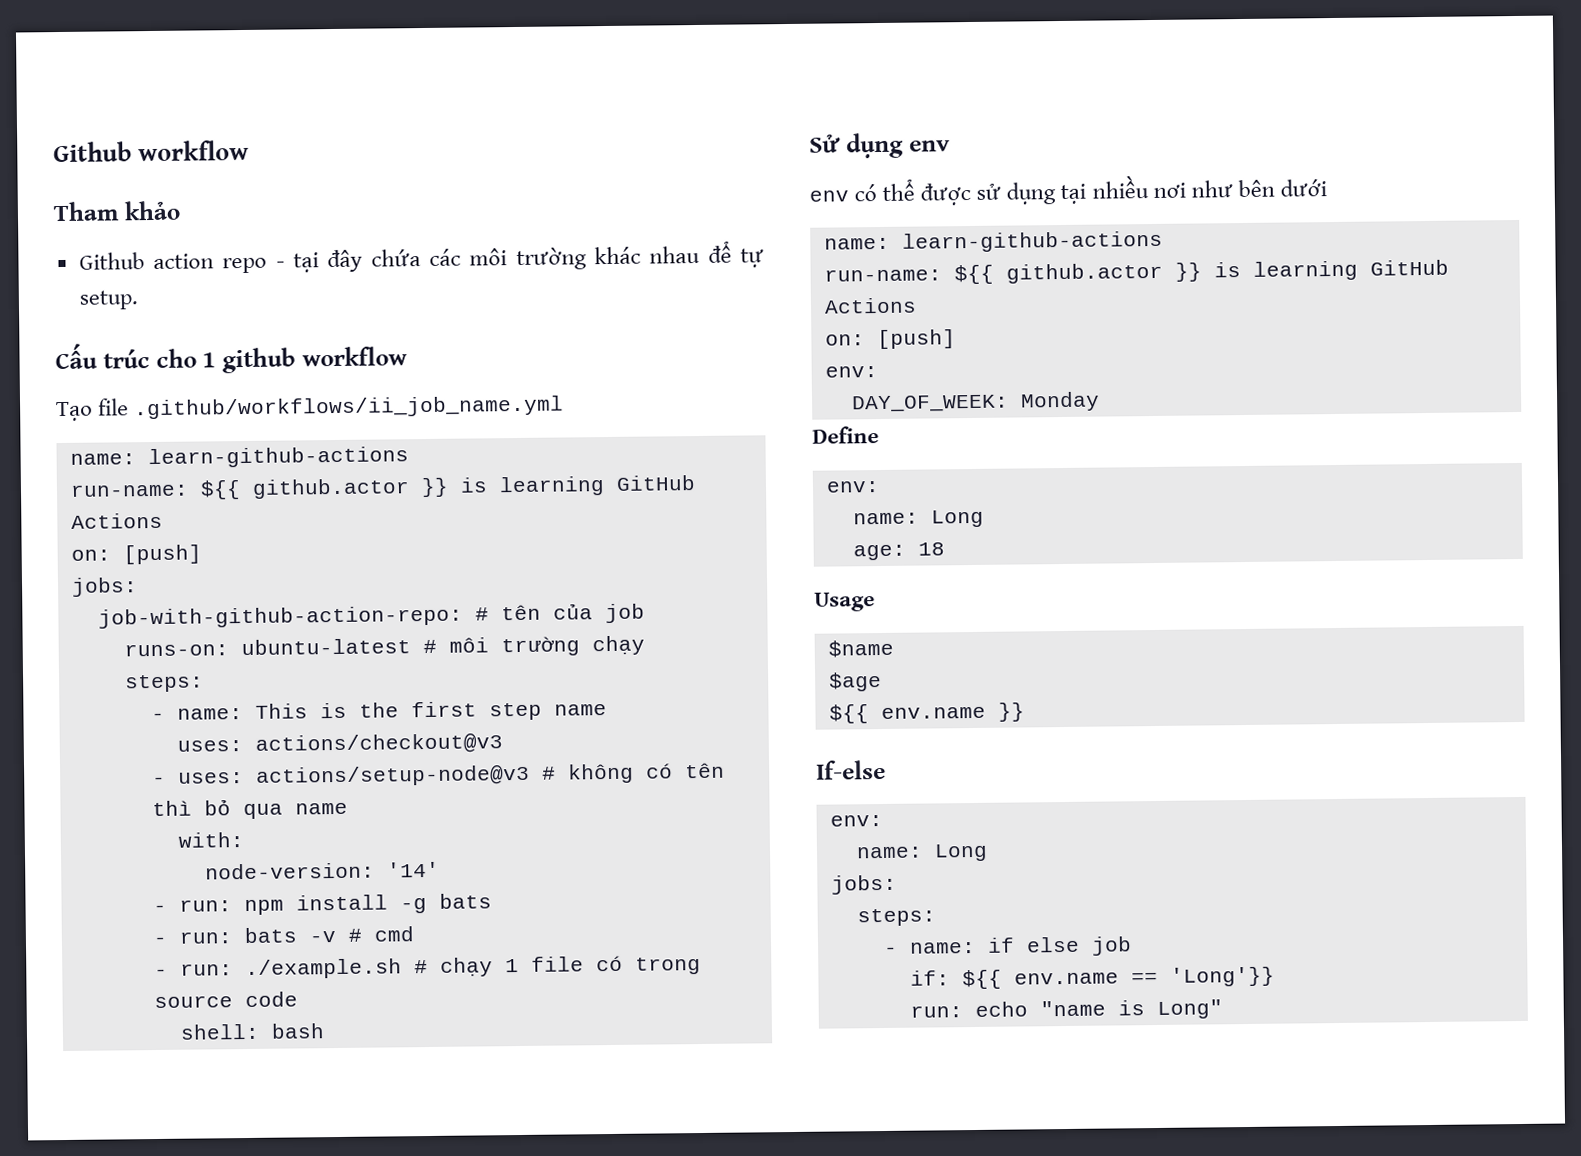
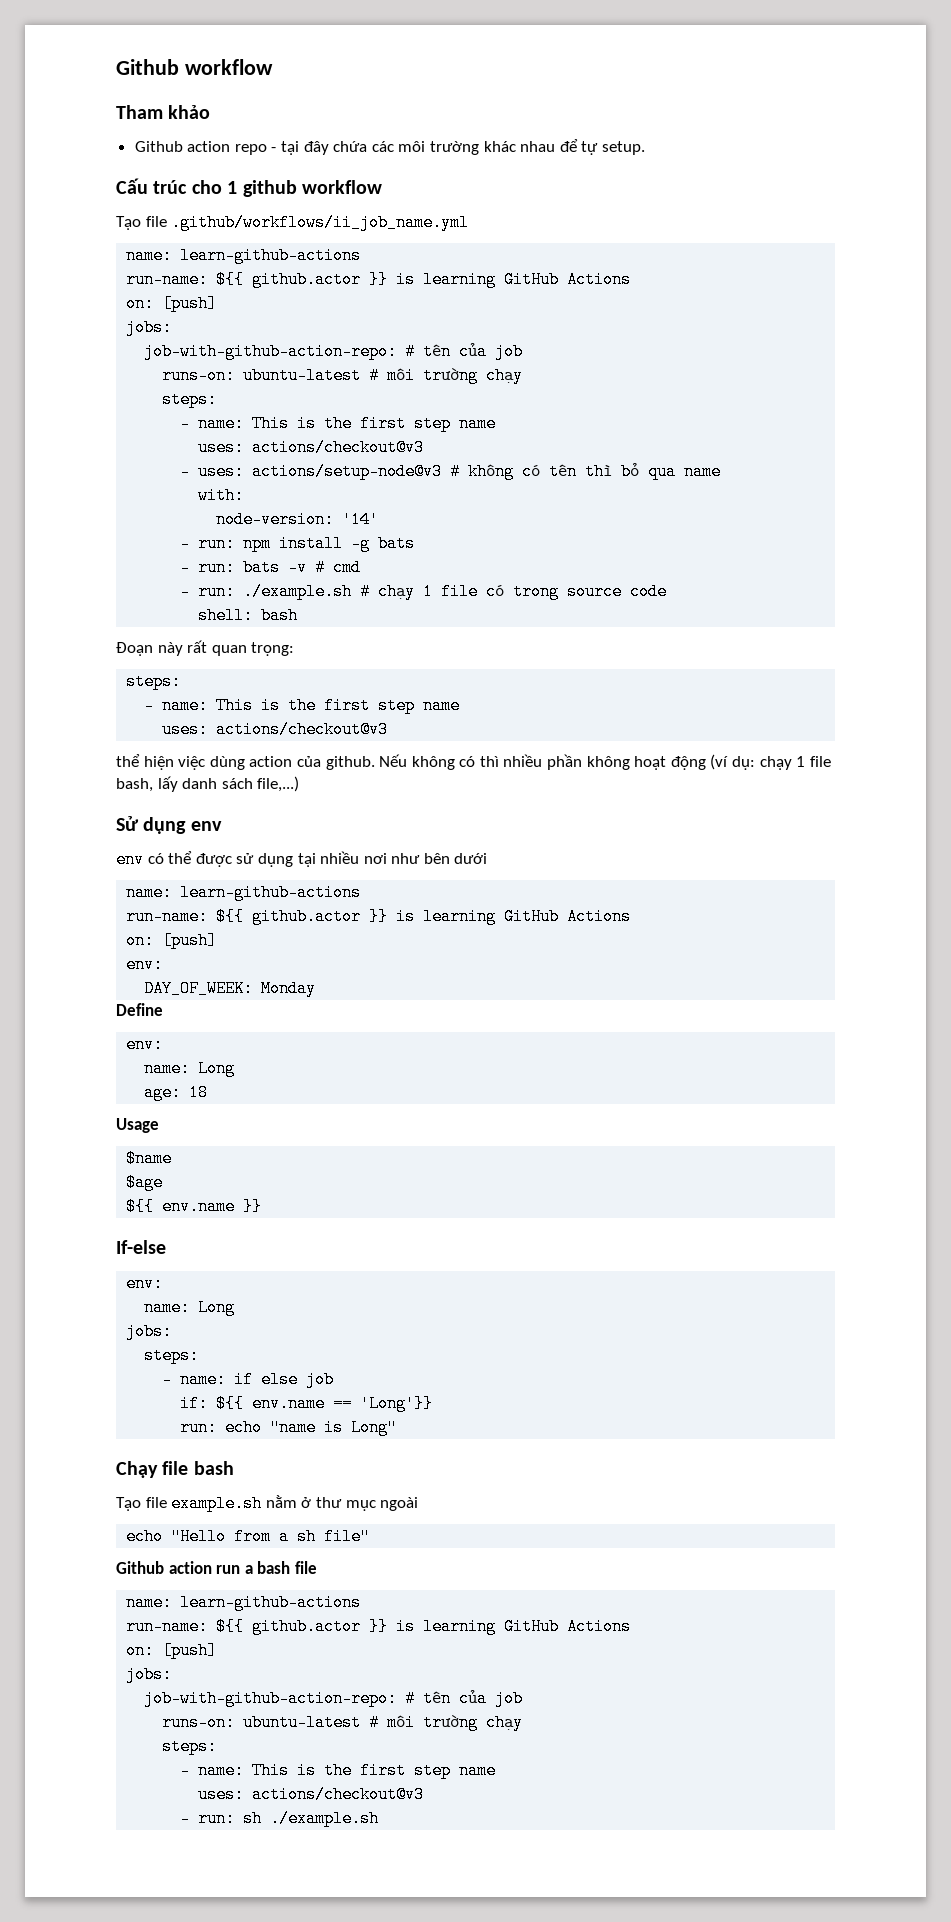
(325, 1031) none -> [116,640,295,656] [126,673,182,690] [144,697,461,714] [162,721,389,738] [116,754,831,770] [116,776,300,792] // Đoạn này rất quan trọng: // steps: // - name: This is the first step name // uses: actions/checkout@v3 // thể hiện việc dùng action của github. Nếu không có thì nhiều phần không hoạt động (ví dụ: chạy 1 file bash, lấy danh sách file,...)
(1223, 1009) none -> [116,1461,234,1478] [116,1495,419,1512] [126,1528,371,1545] [116,1561,317,1574] [126,1594,362,1611] [126,1618,632,1635] [126,1642,218,1659] [126,1666,173,1683] [144,1690,524,1707] [162,1714,524,1731] [162,1738,218,1755] [180,1762,497,1779] [198,1786,425,1803] [180,1810,380,1827] // Chạy file bash // Tạo file example.sh nằm ở thư mục ngoài // echo "Hello from a sh file" // Github action run a bash file // name: learn-github-actions // run-name: ${{ github.actor }} is learning GitHub Actions // on: [push] // jobs: // job-with-github-action-repo: # tên của job // runs-on: ubuntu-latest # môi trường chạy // steps: // - name: This is the first step name // uses: actions/checkout@v3 // - run: sh ./example.sh

